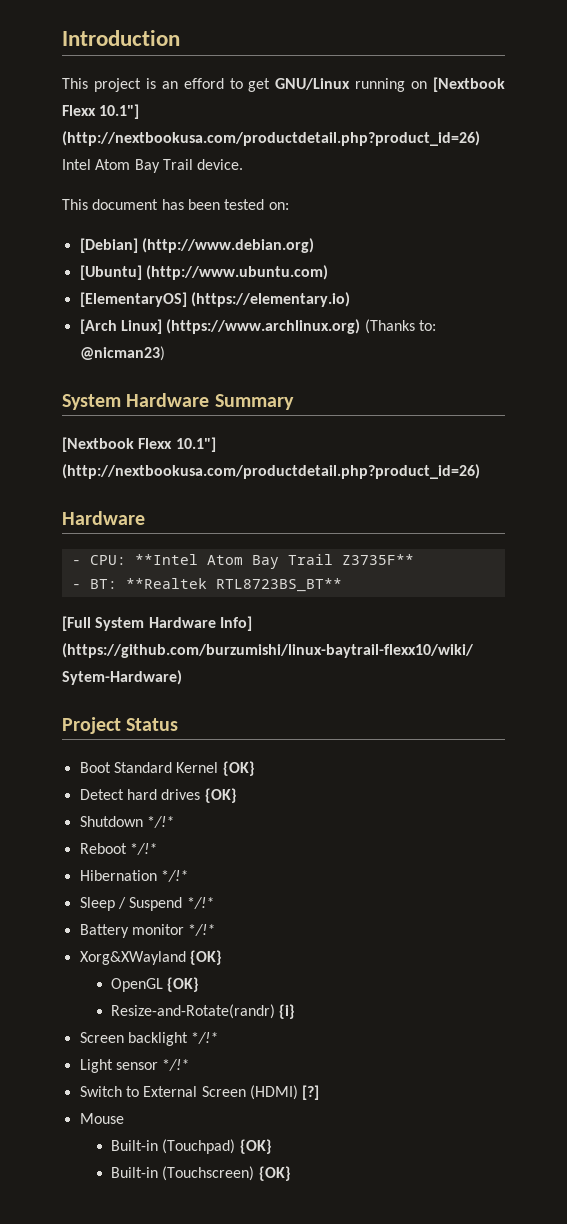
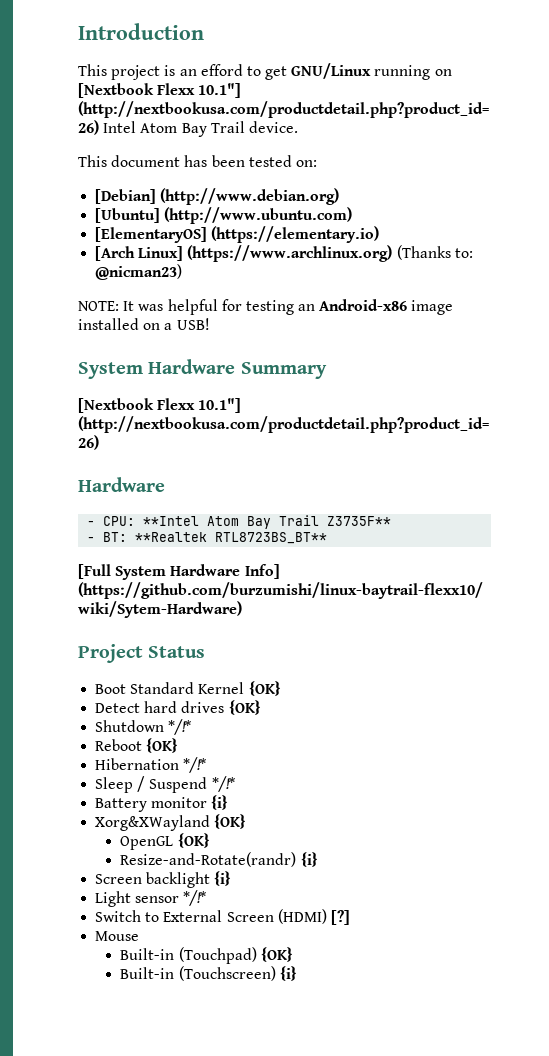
(165, 353) none -> [78,299,454,315] [78,318,210,330] // NOTE: It was helpful for testing an Android-x86 image installed on a USB!
[129,843,157,855] */!* -> [146,738,179,753] {OK}
[188,924,216,936] */!* -> [211,795,229,810] {i}
[191,1032,219,1044] */!* -> [214,871,232,886] {i}
[258,1166,291,1181] {OK} -> [279,966,297,981] {i}

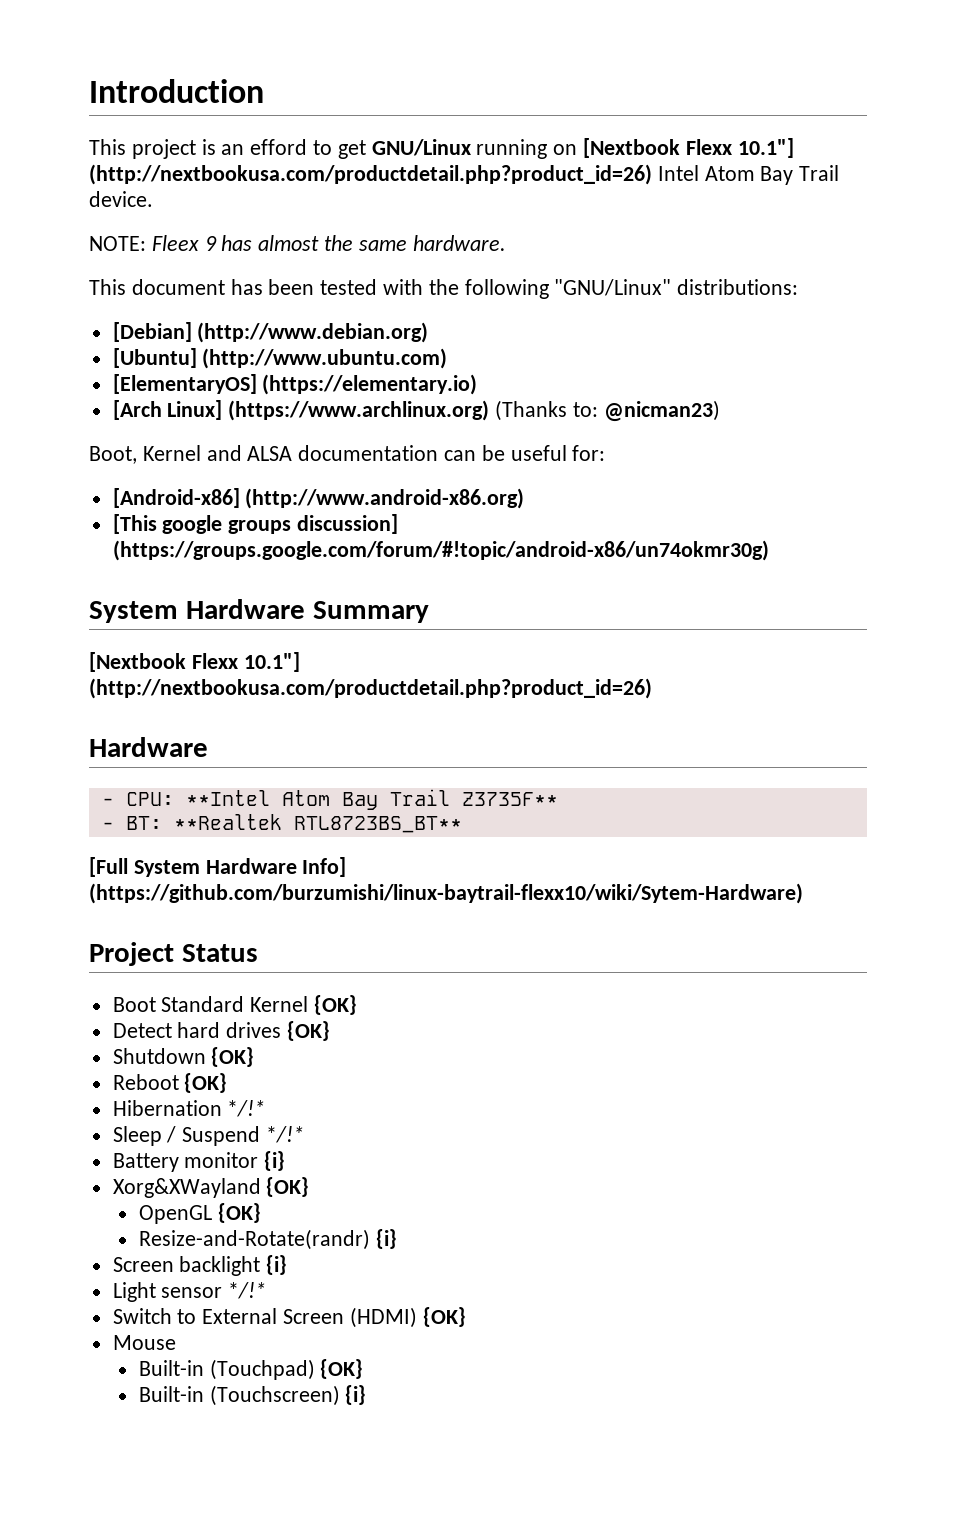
(298, 127) none -> [89,235,506,251] // NOTE: Fleex 9 has almost the same hardware.
[295,160,317,167] on: -> [383,279,799,299] with the following "GNU/Linux" distributions:
[78,299,454,315] [78,318,210,330] NOTE: It was helpful for testing an Android-x86 image installed on a USB! -> [89,445,606,464] [112,488,525,509] [112,514,399,534] [112,540,769,561] Boot, Kernel and ALSA documentation can be useful for: // [Android-x86] (http://www.android-x86.org) // [This google groups discussion] (https://groups.google.com/forum/#!topic/android-x86/un74okmr30g)
[168,719,193,735] */!* -> [211,1047,255,1067] {OK}
[330,910,350,925] [?] -> [422,1307,466,1327] {OK}

